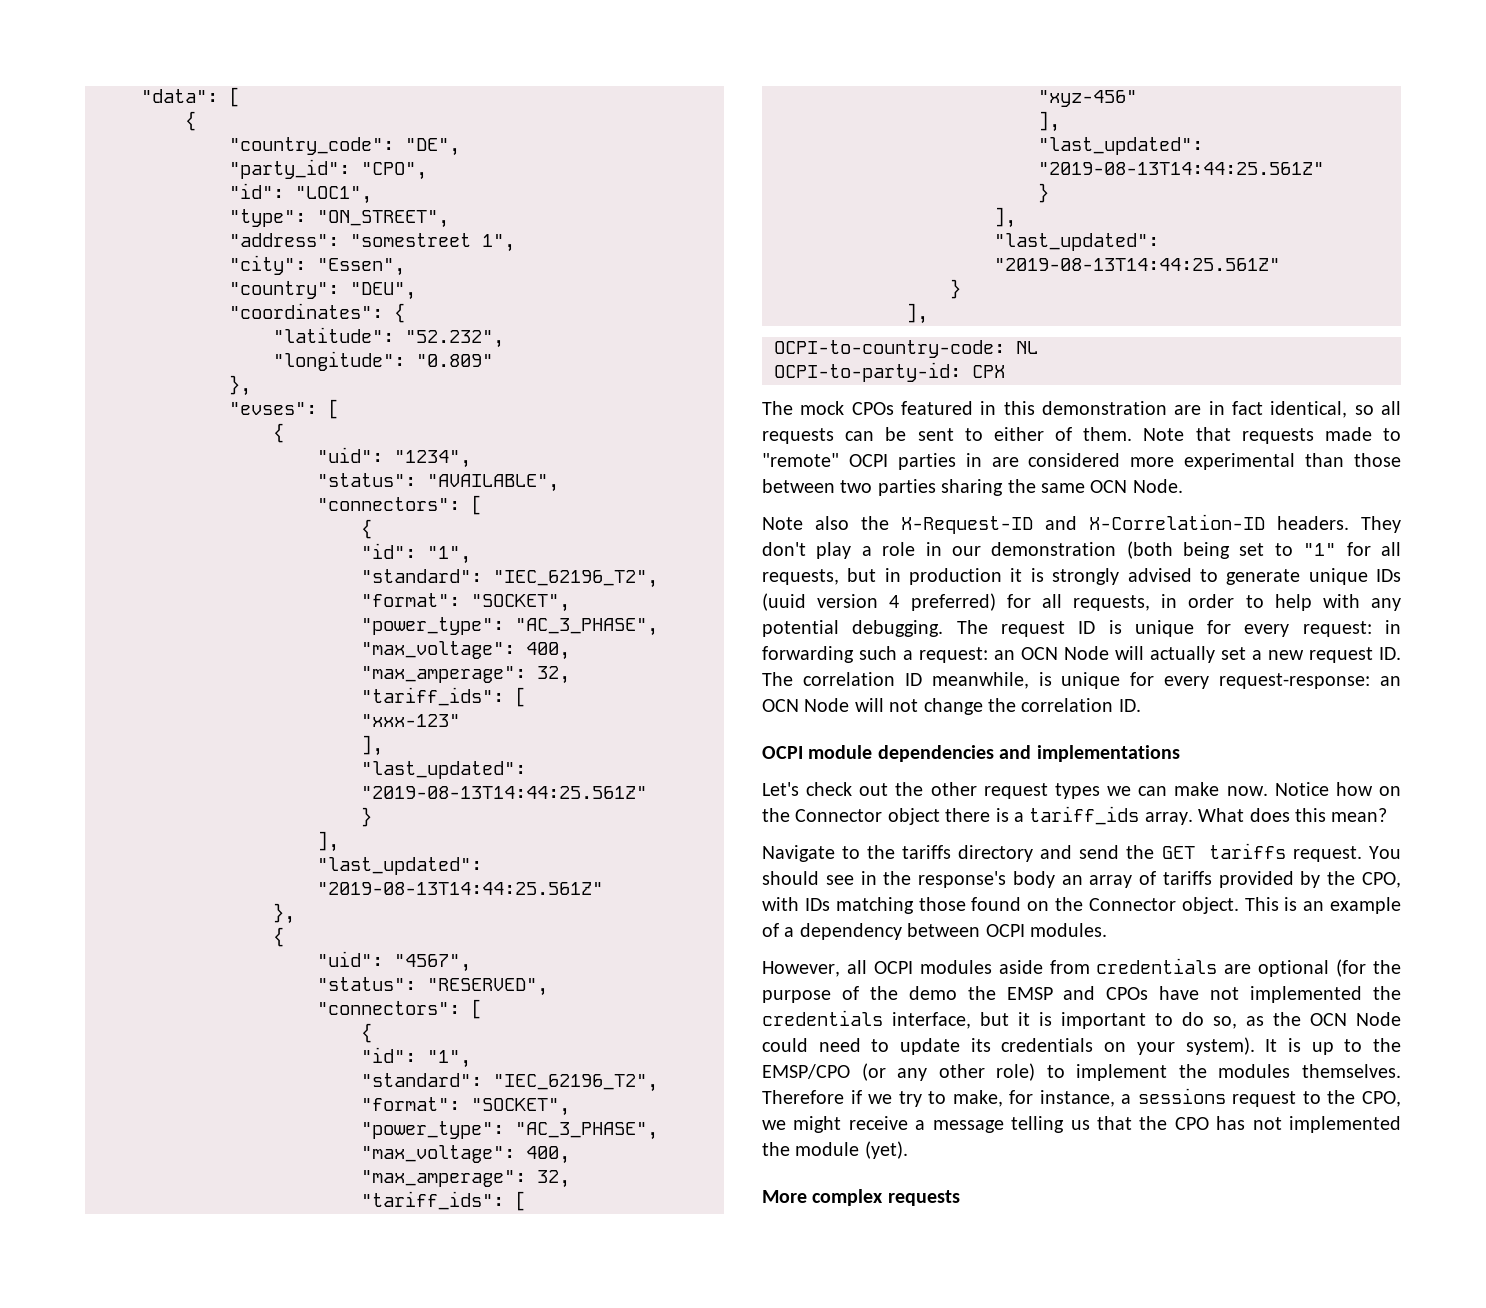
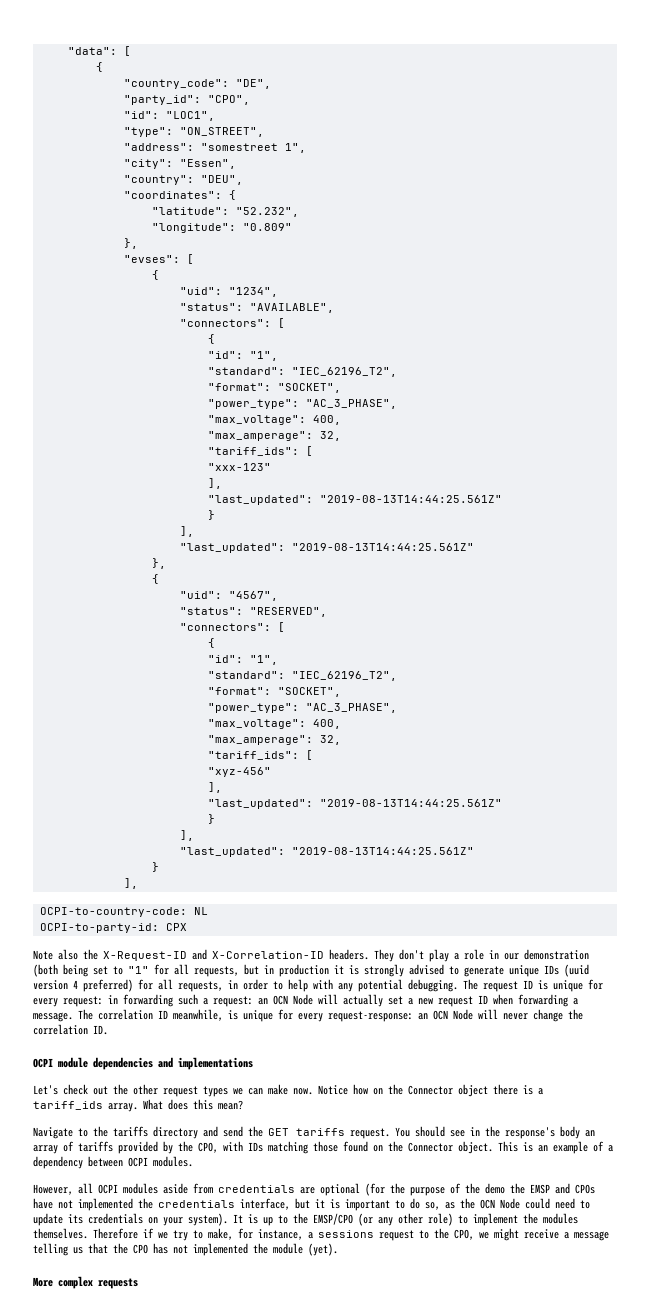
[762,401,1401,418] [762,427,1401,444] [762,453,1401,470] [762,479,1183,496] // The mock CPOs featured in this demonstration are in fact identical, so all requests can be sent to either of them. Note that requests made to "remote" OCPI parties in are considered more experimental than those between two parties sharing the same OCN Node. -> (187, 927) none
[1379,647,1401,660] ID. -> [478,994,578,1007] [33,1012,73,1022] ID when forwarding a message.
[889,699,919,712] not -> [503,1013,528,1020] never

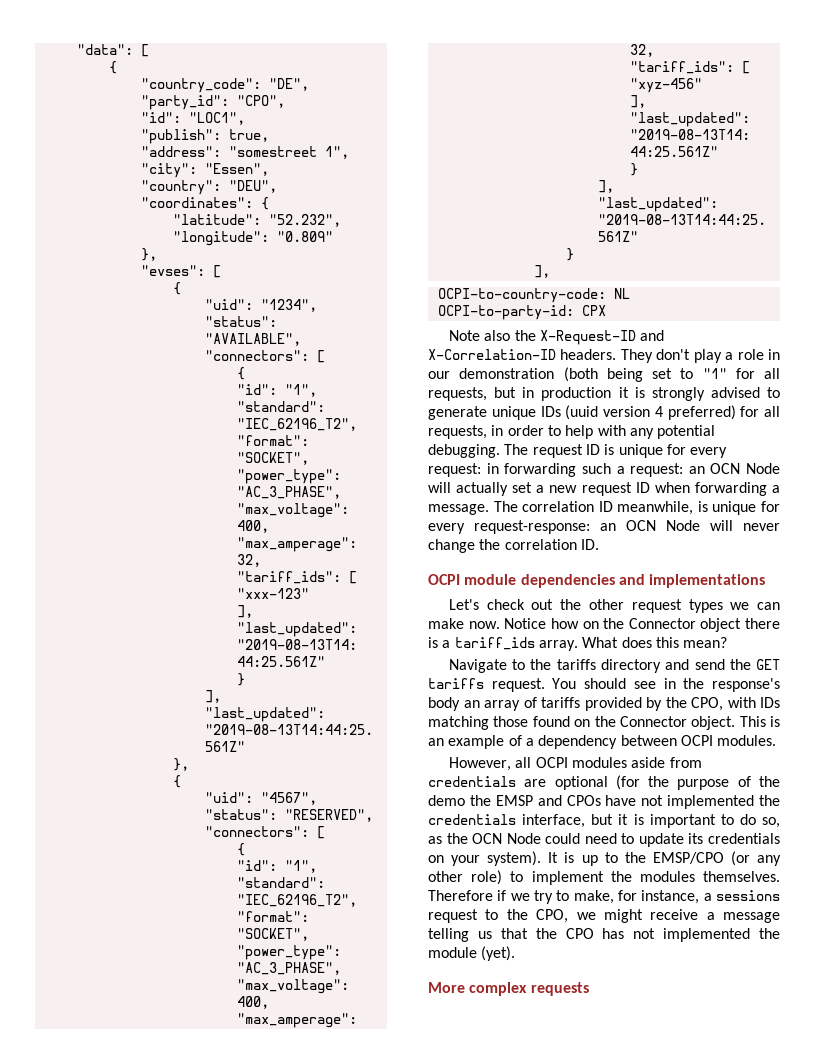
[123,127,264,137] "type": "ON_STREET", -> [140,129,269,144] "publish": true,

